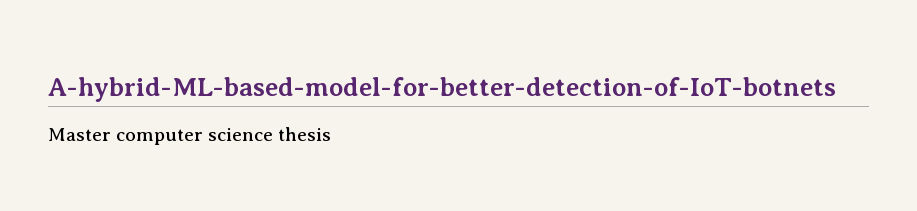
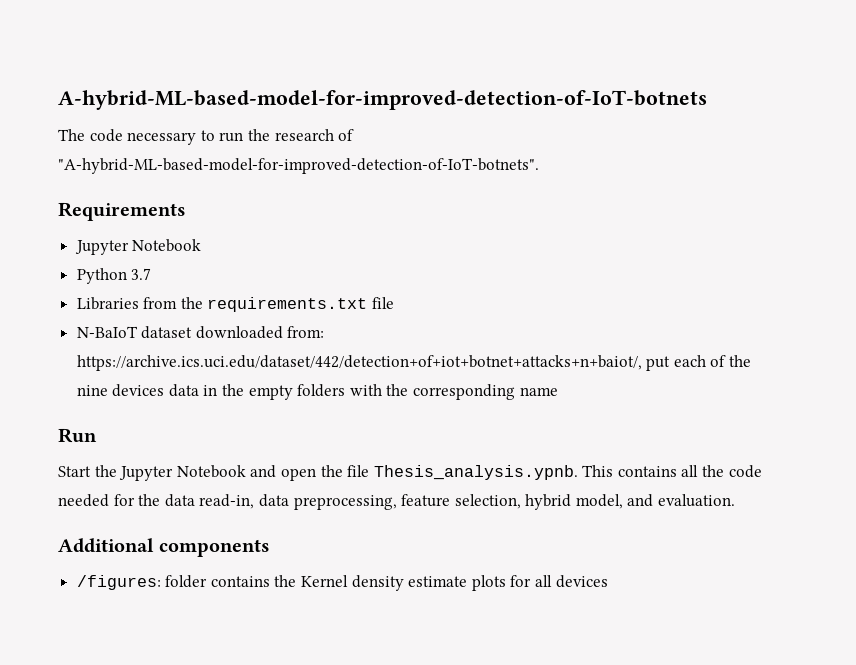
[48,77,836,102] [48,127,332,145] A-hybrid-ML-based-model-for-better-detection-of-IoT-botnets // Master computer science thesis -> [58,90,707,110] [58,129,355,145] [58,158,539,174] [58,202,186,221] [74,239,202,255] [76,268,152,284] [76,297,395,312] [76,326,325,339] [76,355,752,371] [76,384,558,400] [58,428,97,443] [58,465,762,481] [58,494,736,510] [58,538,271,557] [76,575,608,591] A-hybrid-ML-based-model-for-improved-detection-of-IoT-botnets // The code necessary to run the research of "A-hybrid-ML-based-model-for-improved-detection-of-IoT-botnets". // Requirements // Jupyter Notebook // Python 3.7 // Libraries from the requirements.txt file // N-BaIoT dataset downloaded from: https://archive.ics.uci.edu/dataset/442/detection+of+iot+botnet+attacks+n+baiot/, put each of the nine devices data in the empty folders with the corresponding name // Run // Start the Jupyter Notebook and open the file Thesis_analysis.ypnb. This contains all the code needed for the data read-in, data preprocessing, feature selection, hybrid model, and evaluation. // Additional components // /figures: folder contains the Kernel density estimate plots for all devices

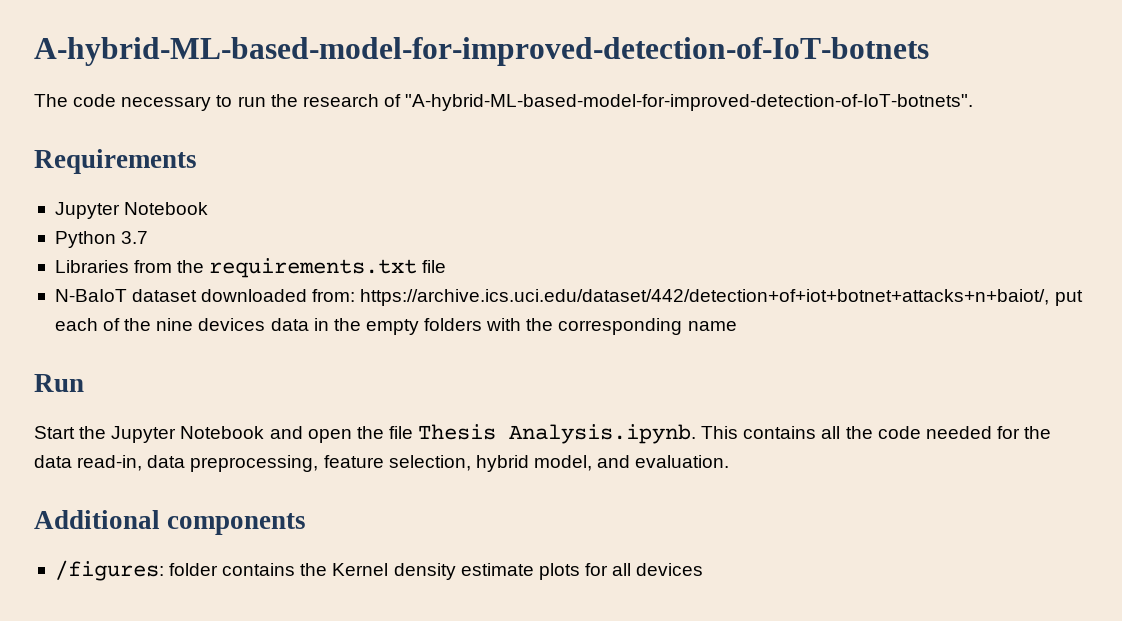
[373,465,578,480] Thesis_analysis.ypnb. -> [418,424,697,444] Thesis Analysis.ipynb.

